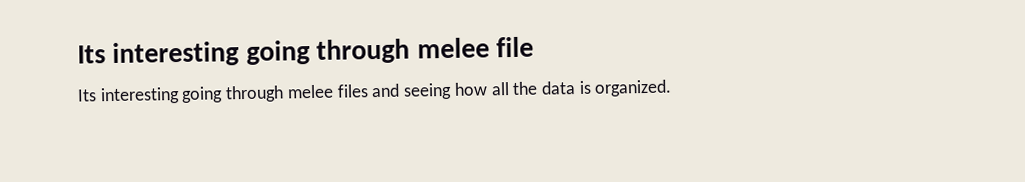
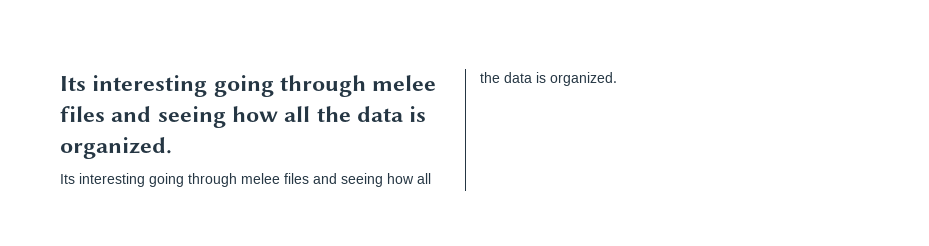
[77,36,535,67] Its interesting going through melee file -> [60,75,437,97] [60,106,427,128] [60,137,172,159] Its interesting going through melee files and seeing how all the data is organized.

